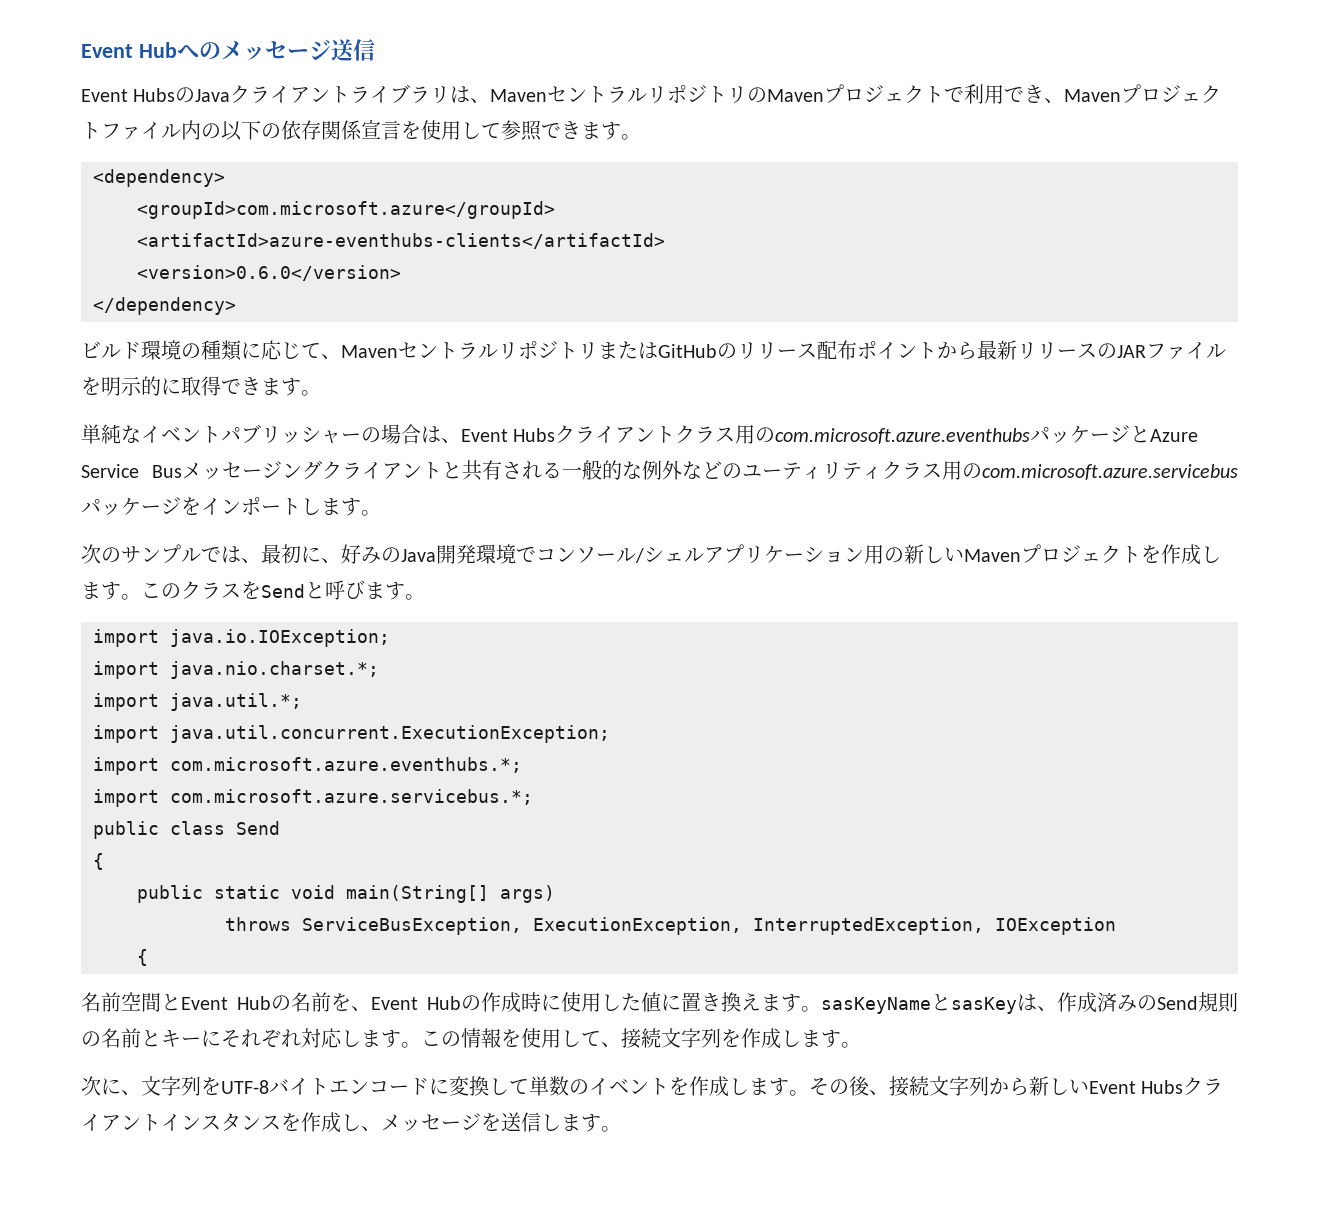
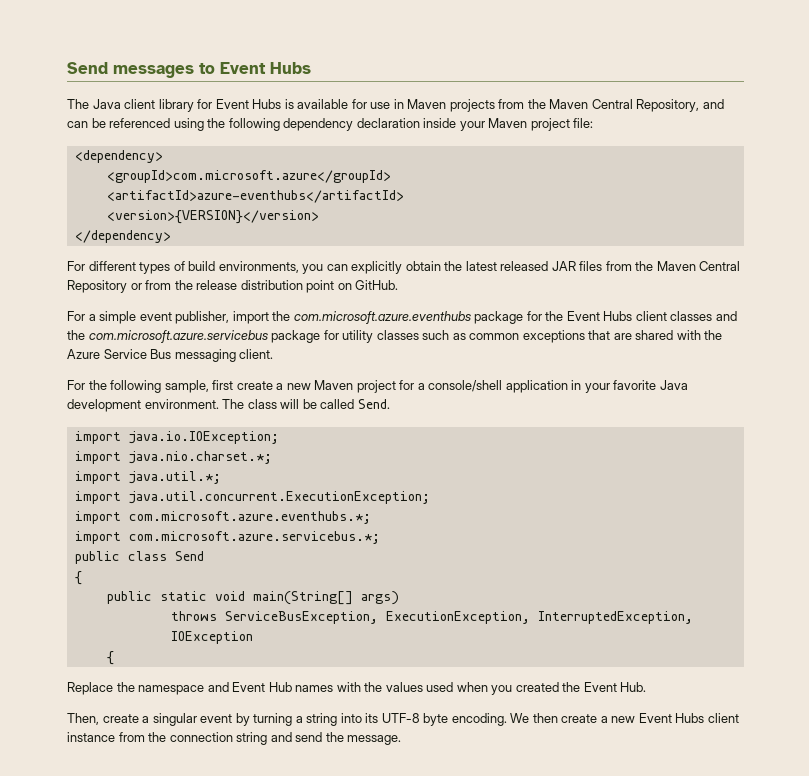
[81,39,375,61] [81,84,1222,104] [81,120,641,141] Event Hubへのメッセージ送信 // Event HubsのJavaクライアントライブラリは、MavenセントラルリポジトリのMavenプロジェクトで利用でき、Mavenプロジェクトファイル内の以下の依存関係宣言を使用して参照できます。 -> [67,62,311,78] [67,99,724,112] [67,118,594,131] Send messages to Event Hubs // The Java client library for Event Hubs is available for use in Maven projects from the Maven Central Repository, and can be referenced using the following dependency declaration inside your Maven project file:
[137,233,665,249] [137,265,401,281] <artifactId>azure-eventhubs-clients</artifactId> // <version>0.6.0</version> -> [106,190,404,203] [106,210,319,224] <artifactId>azure-eventhubs</artifactId> // <version>{VERSION}</version>
[81,340,1226,361] [81,376,321,396] [81,424,1199,444] [81,460,1238,481] [81,497,381,516] [81,544,1221,565] [81,580,425,600] ビルド環境の種類に応じて、MavenセントラルリポジトリまたはGitHubのリリース配布ポイントから最新リリースのJARファイルを明示的に取得できます。 // 単純なイベントパブリッシャーの場合は、Event Hubsクライアントクラス用のcom.microsoft.azure.eventhubsパッケージとAzure Service Busメッセージングクライアントと共有される一般的な例外などのユーティリティクラス用のcom.microsoft.azure.servicebusパッケージをインポートします。 // 次のサンプルでは、最初に、好みのJava開発環境でコンソール/シェルアプリケーション用の新しいMavenプロジェクトを作成します。このクラスをSendと呼びます。 -> [67,261,741,274] [67,280,399,293] [67,311,737,324] [67,330,723,343] [67,349,274,362] [67,380,688,393] [67,399,390,412] For different types of build environments, you can explicitly obtain the latest released JAR files from the Maven Central Repository or from the release distribution point on GitHub. // For a simple event publisher, import the com.microsoft.azure.eventhubs package for the Event Hubs client classes and the com.microsoft.azure.servicebus package for utility classes such as common exceptions that are shared with the Azure Service Bus messaging client. // For the following sample, first create a new Maven project for a console/shell application in your favorite Java development environment. The class will be called Send.
[81,992,1238,1014] [81,1028,861,1049] [81,1076,1224,1097] [81,1112,621,1133] 名前空間とEvent Hubの名前を、Event Hubの作成時に使用した値に置き換えます。sasKeyNameとsasKeyは、作成済みのSend規則の名前とキーにそれぞれ対応します。この情報を使用して、接続文字列を作成します。 // 次に、文字列をUTF-8バイトエンコードに変換して単数のイベントを作成します。その後、接続文字列から新しいEvent Hubsクライアントインスタンスを作成し、メッセージを送信します。 -> [67,682,647,695] [67,713,739,726] [67,732,402,745] Replace the namespace and Event Hub names with the values used when you created the Event Hub. // Then, create a singular event by turning a string into its UTF-8 byte encoding. We then create a new Event Hubs client instance from the connection string and send the message.

